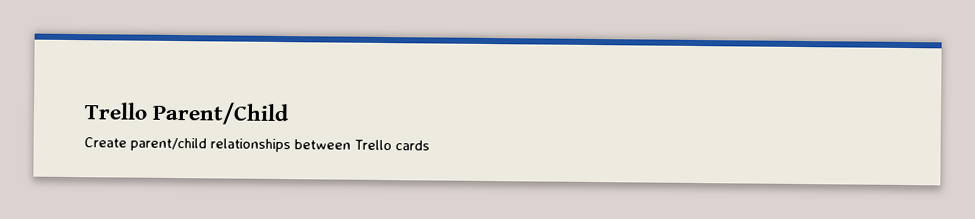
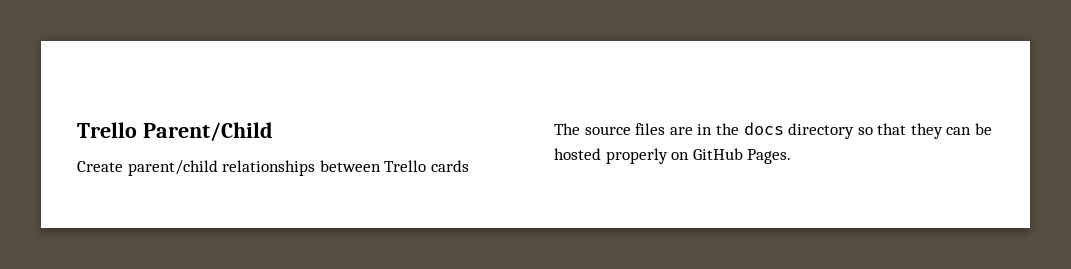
(430, 145) none -> [554,122,993,139] [554,148,792,164] // The source files are in the docs directory so that they can be hosted properly on GitHub Pages.

